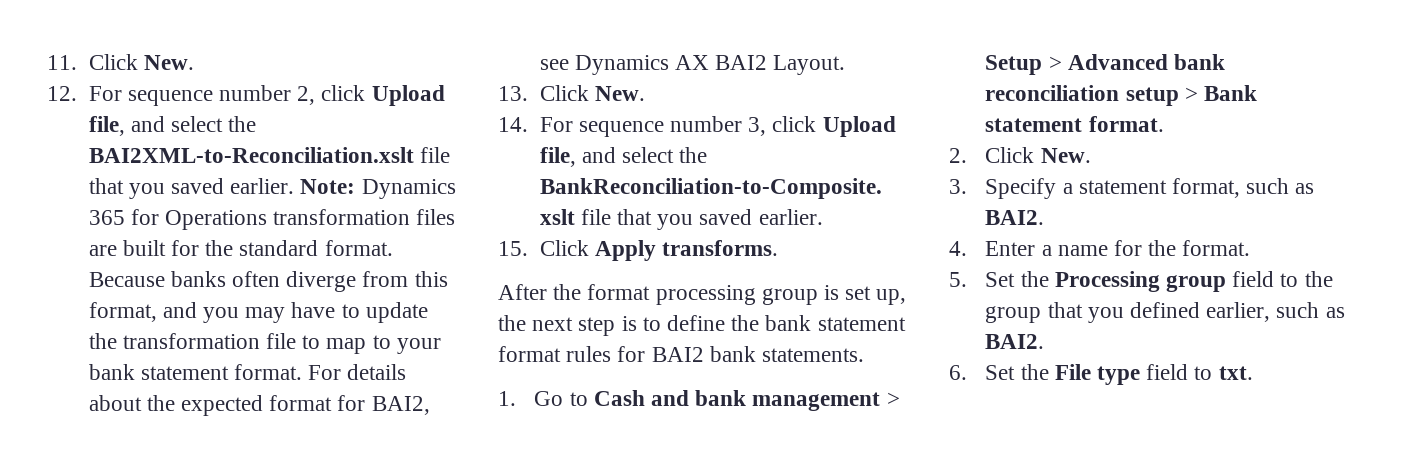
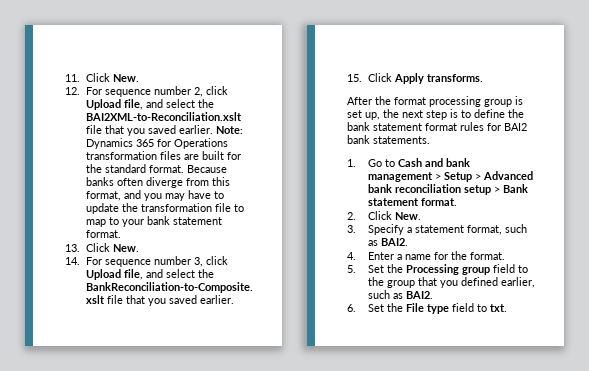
[308,364,407,380] [88,395,430,416] [539,55,846,75] For details about the expected format for BAI2, see Dynamics AX BAI2 Layout. -> (122, 234) none

